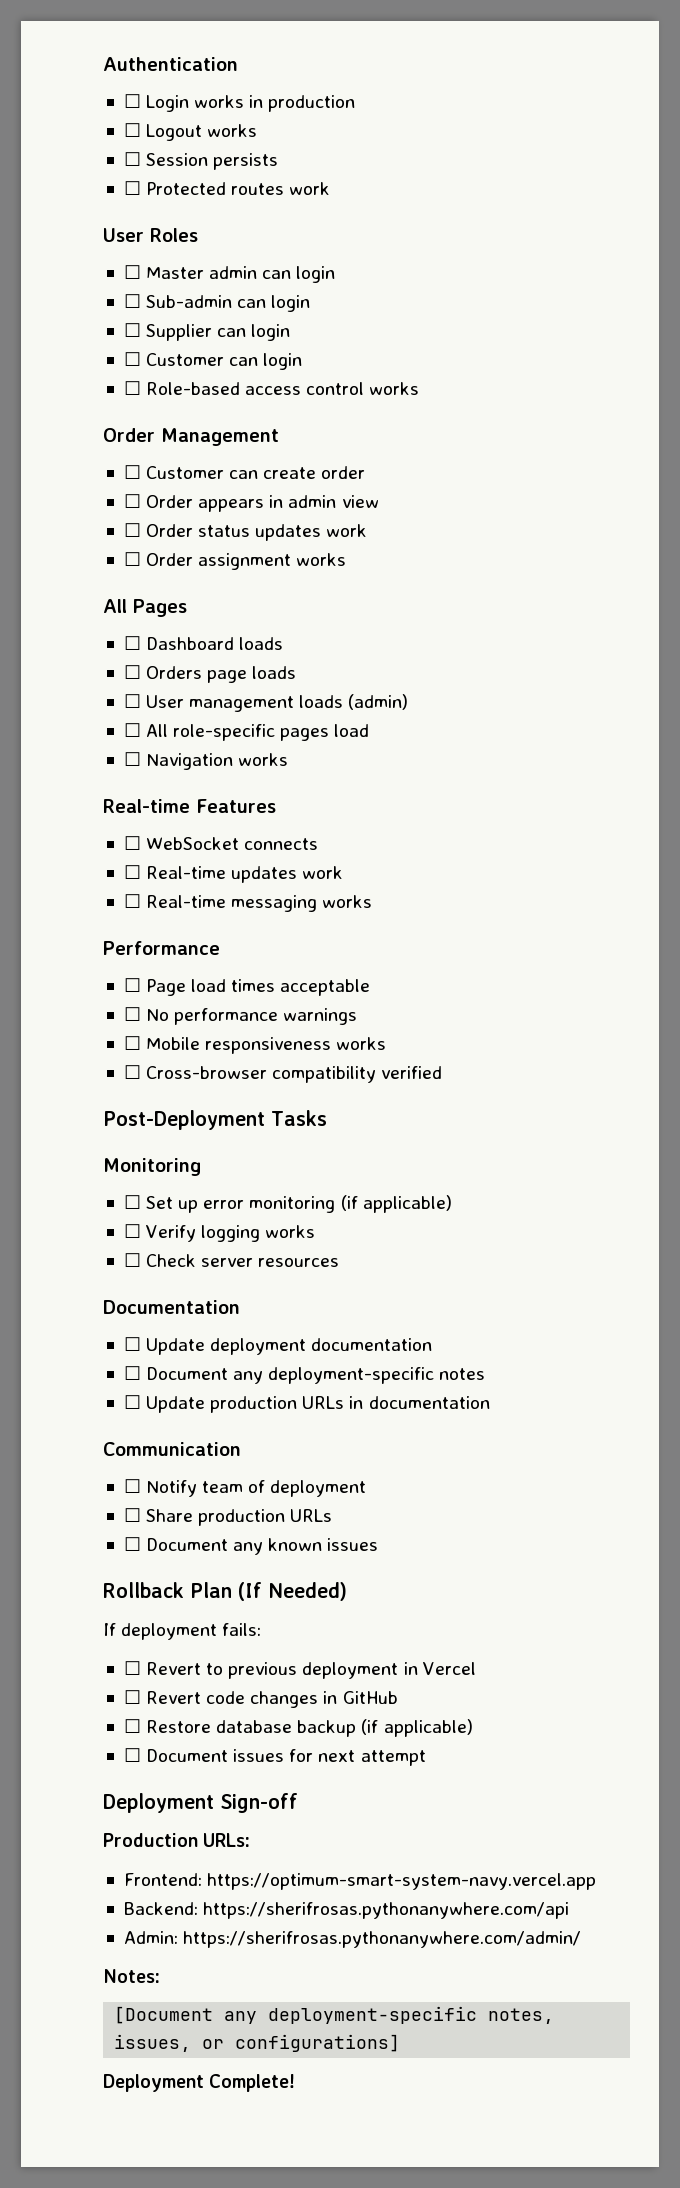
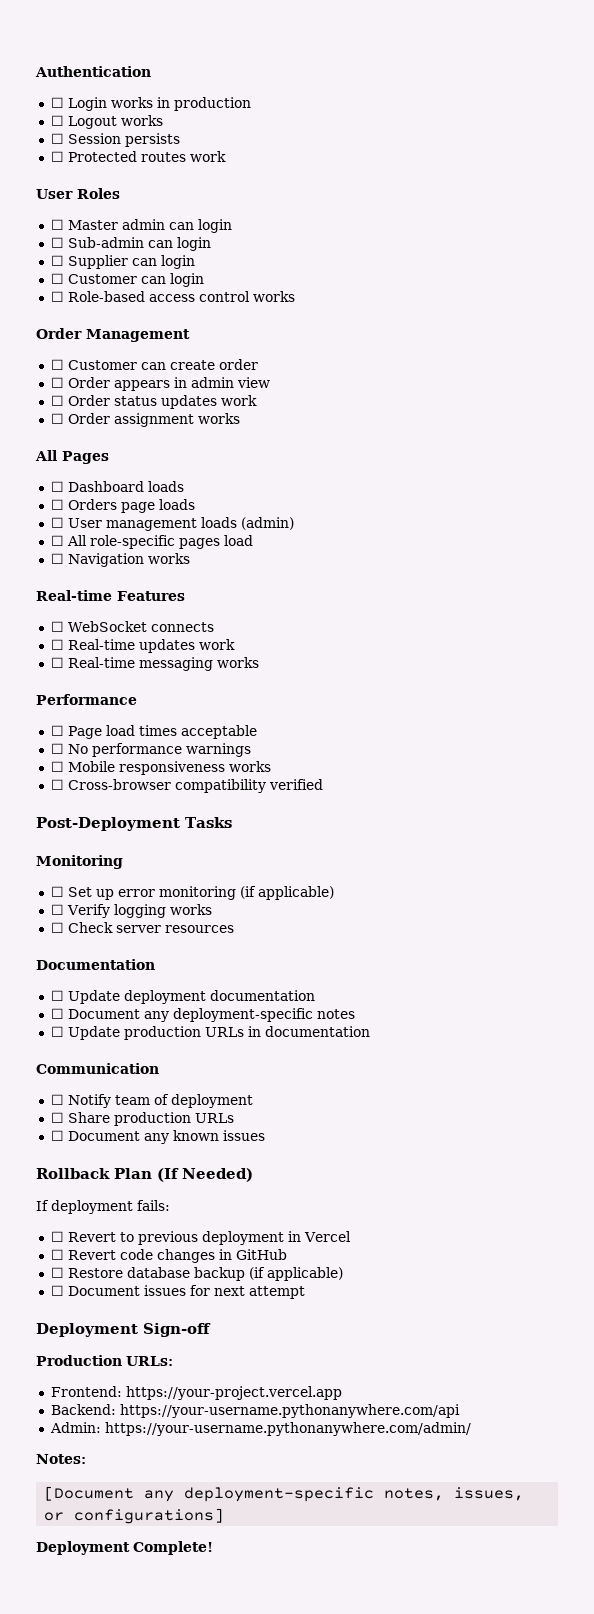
[207,1873,597,1890] https://optimum-smart-system-navy.vercel.app -> [125,1386,342,1400] https://your-project.vercel.app
[203,1902,570,1919] https://sherifrosas.pythonanywhere.com/api -> [119,1404,460,1418] https://your-username.pythonanywhere.com/api
[183,1931,582,1948] https://sherifrosas.pythonanywhere.com/admin/ -> [104,1422,471,1436] https://your-username.pythonanywhere.com/admin/

